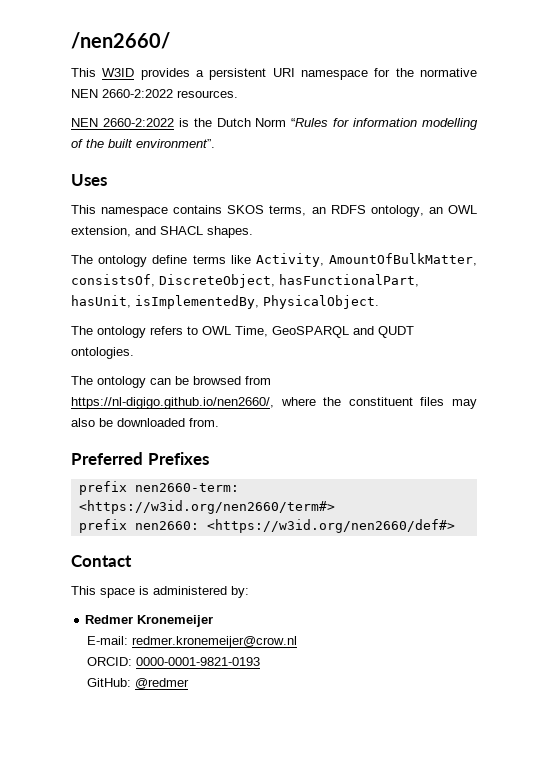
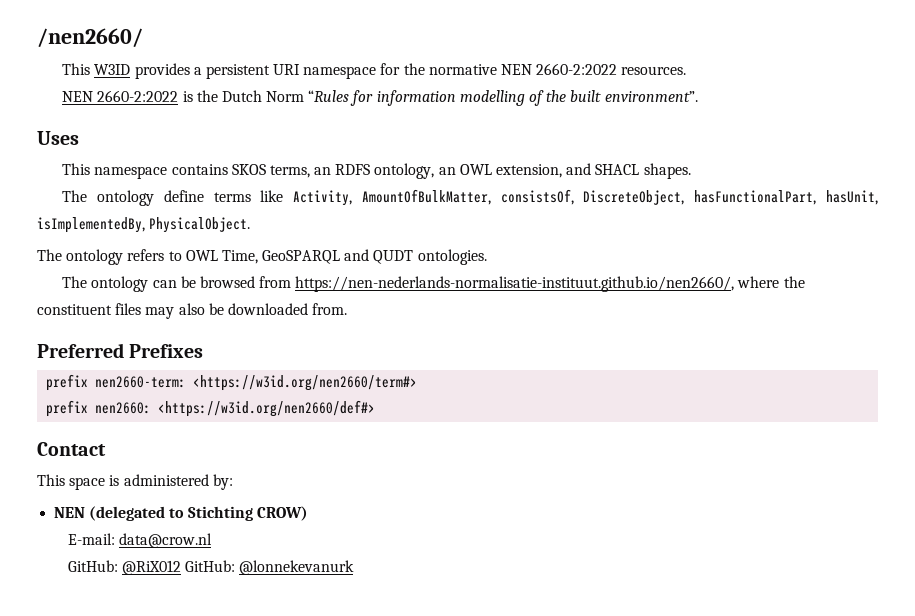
[71,397,274,409] https://nl-digigo.github.io/nen2660/, -> [295,276,735,292] https://nen-nederlands-normalisatie-instituut.github.io/nen2660/,
[85,615,214,627] [87,636,298,648] [87,657,261,666] [87,678,190,689] Redmer Kronemeijer // E-mail: redmer.kronemeijer@crow.nl // ORCID: 0000-0001-9821-0193 // GitHub: @redmer -> [54,506,308,521] [67,533,213,548] [67,560,355,575] NEN (delegated to Stichting CROW) // E-mail: data@crow.nl // GitHub: @RiX012 GitHub: @lonnekevanurk

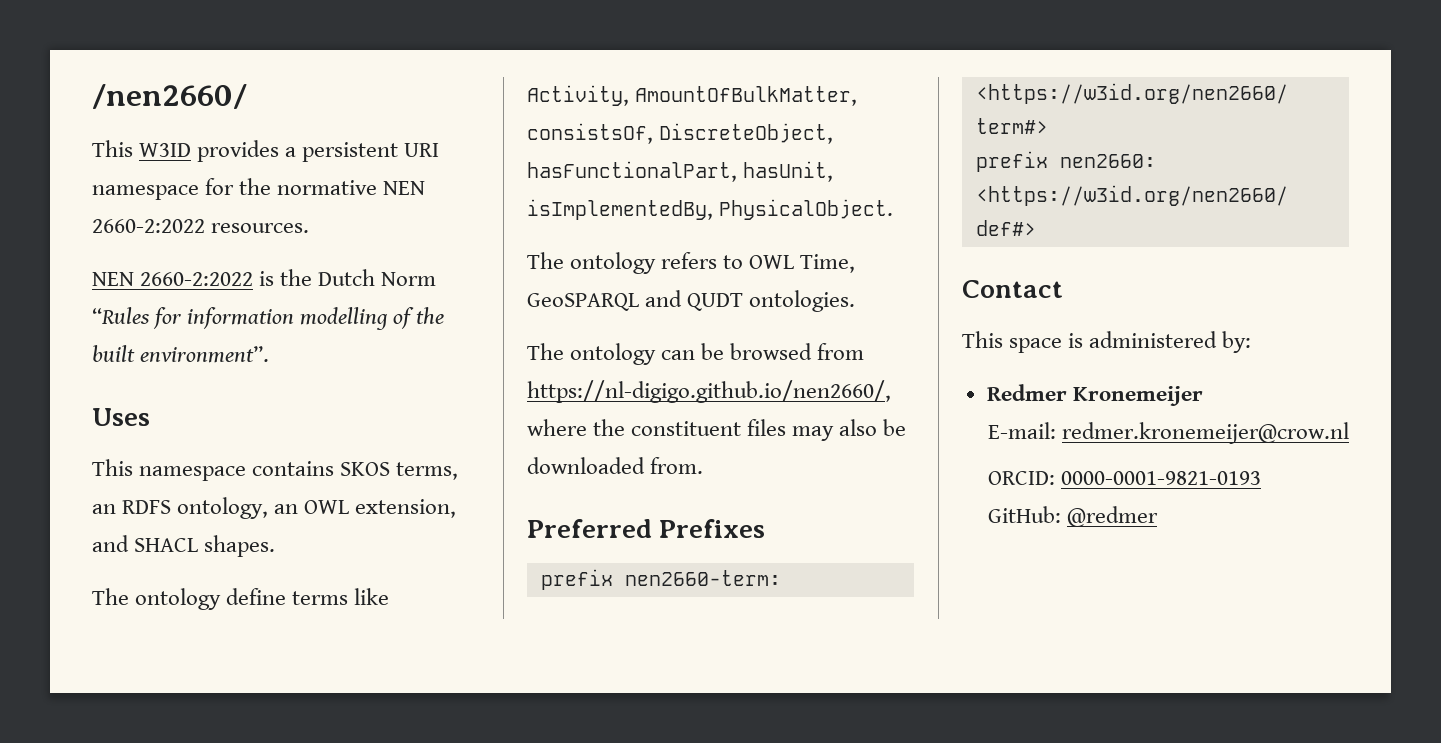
[295,276,735,292] https://nen-nederlands-normalisatie-instituut.github.io/nen2660/, -> [527,380,891,403] https://nl-digigo.github.io/nen2660/,
[54,506,308,521] [67,533,213,548] [67,560,355,575] NEN (delegated to Stichting CROW) // E-mail: data@crow.nl // GitHub: @RiX012 GitHub: @lonnekevanurk -> [986,384,1203,406] [987,422,1349,444] [987,471,1261,485] [987,506,1158,527] Redmer Kronemeijer // E-mail: redmer.kronemeijer@crow.nl // ORCID: 0000-0001-9821-0193 // GitHub: @redmer

